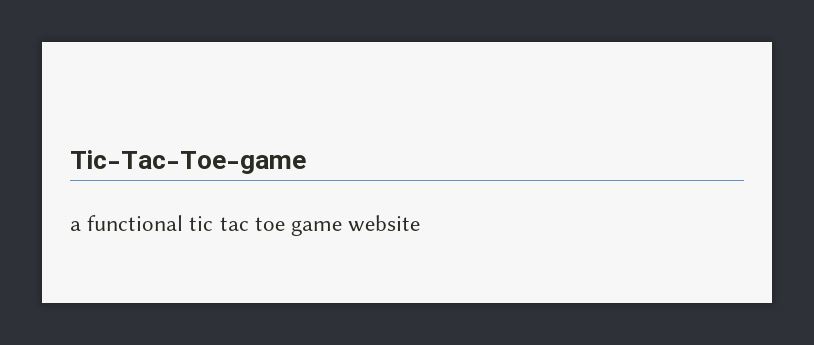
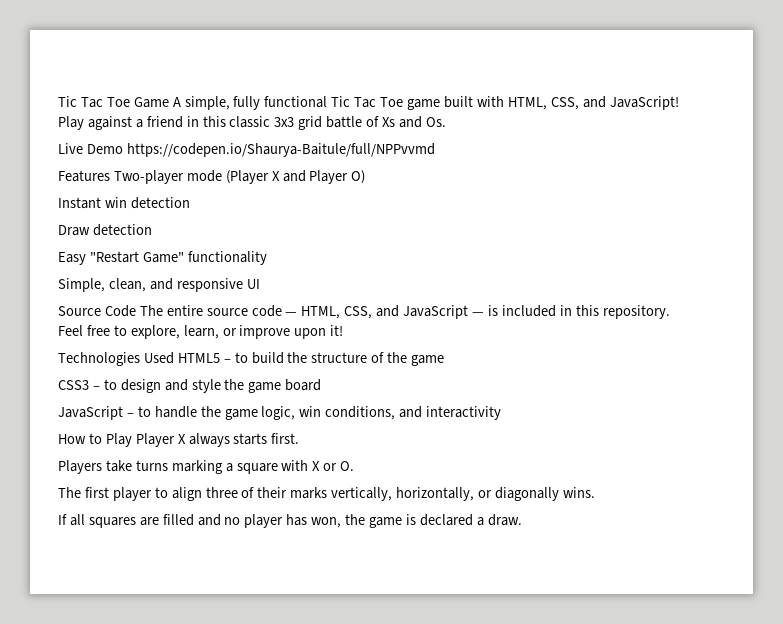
[70,150,306,174] [70,215,421,236] Tic-Tac-Toe-game // a functional tic tac toe game website -> [58,96,679,110] [58,116,446,130] [58,143,435,157] [58,170,366,184] [58,197,190,209] [58,224,152,236] [58,251,267,265] [58,278,260,292] [58,305,670,319] [58,325,344,339] [58,352,445,366] [58,379,322,393] [58,406,502,420] [58,433,300,447] [58,460,355,474] [58,487,595,501] [58,514,522,528] Tic Tac Toe Game A simple, fully functional Tic Tac Toe game built with HTML, CSS, and JavaScript! Play against a friend in this classic 3x3 grid battle of Xs and Os. // Live Demo https://codepen.io/Shaurya-Baitule/full/NPPvvmd // Features Two-player mode (Player X and Player O) // Instant win detection // Draw detection // Easy "Restart Game" functionality // Simple, clean, and responsive UI // Source Code The entire source code — HTML, CSS, and JavaScript — is included in this repository. Feel free to explore, learn, or improve upon it! // Technologies Used HTML5 – to build the structure of the game // CSS3 – to design and style the game board // JavaScript – to handle the game logic, win conditions, and interactivity // How to Play Player X always starts first. // Players take turns marking a square with X or O. // The first player to align three of their marks vertically, horizontally, or diagonally wins. // If all squares are filled and no player has won, the game is declared a draw.

